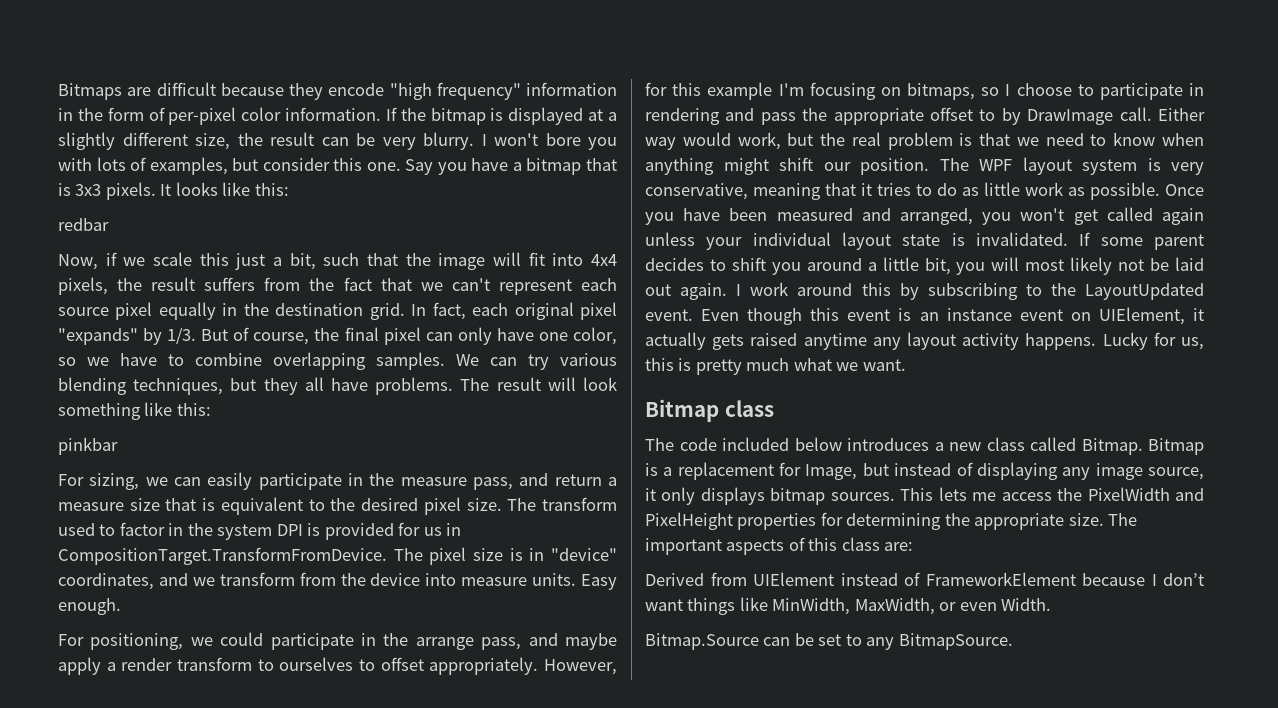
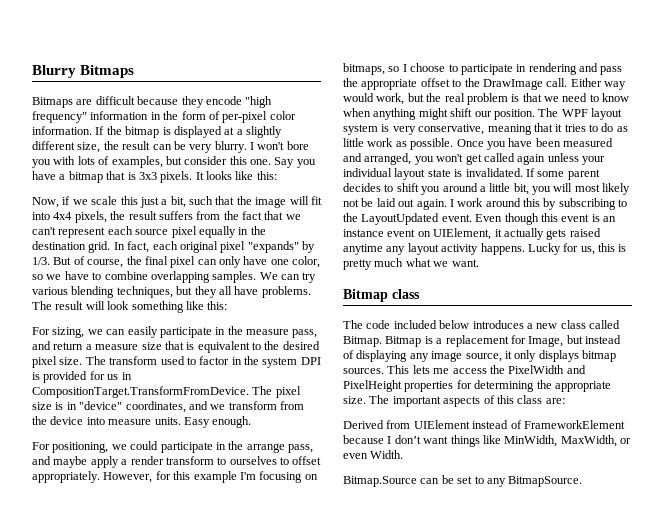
(58, 91) none -> [32,65,135,78] Blurry Bitmaps //
[58,218,109,231] // redbar -> (277, 175) none
[58,437,118,455] // pinkbar -> (228, 305) none
[1001,108,1021,125] by -> [464,78,480,87] the

